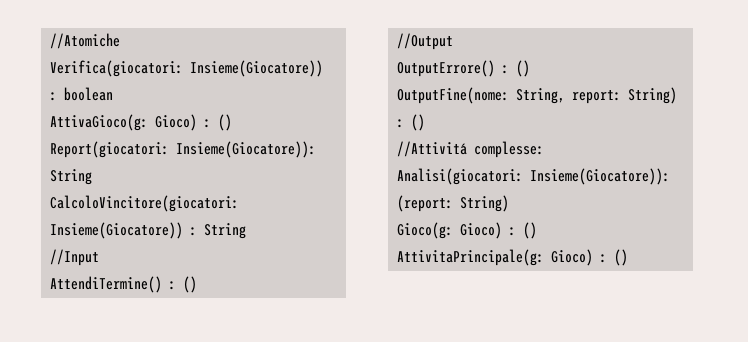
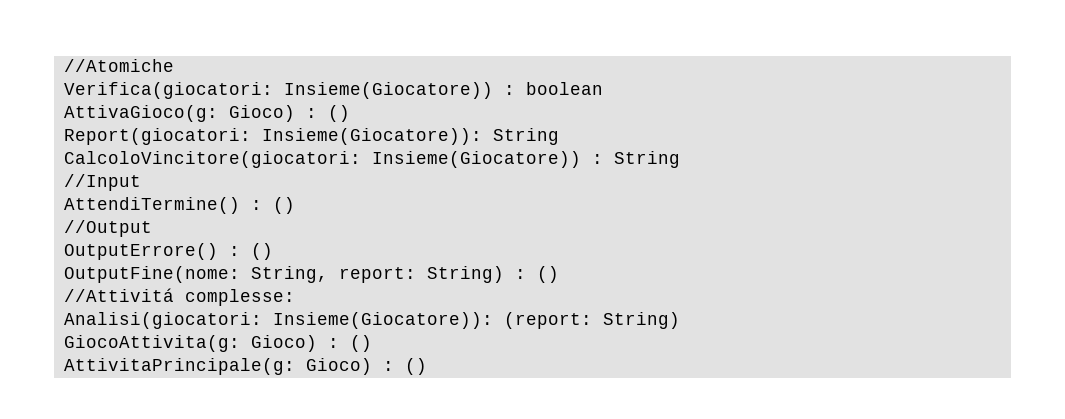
[397,222,454,239] Gioco(g: -> [63,335,240,352] GiocoAttivita(g:

